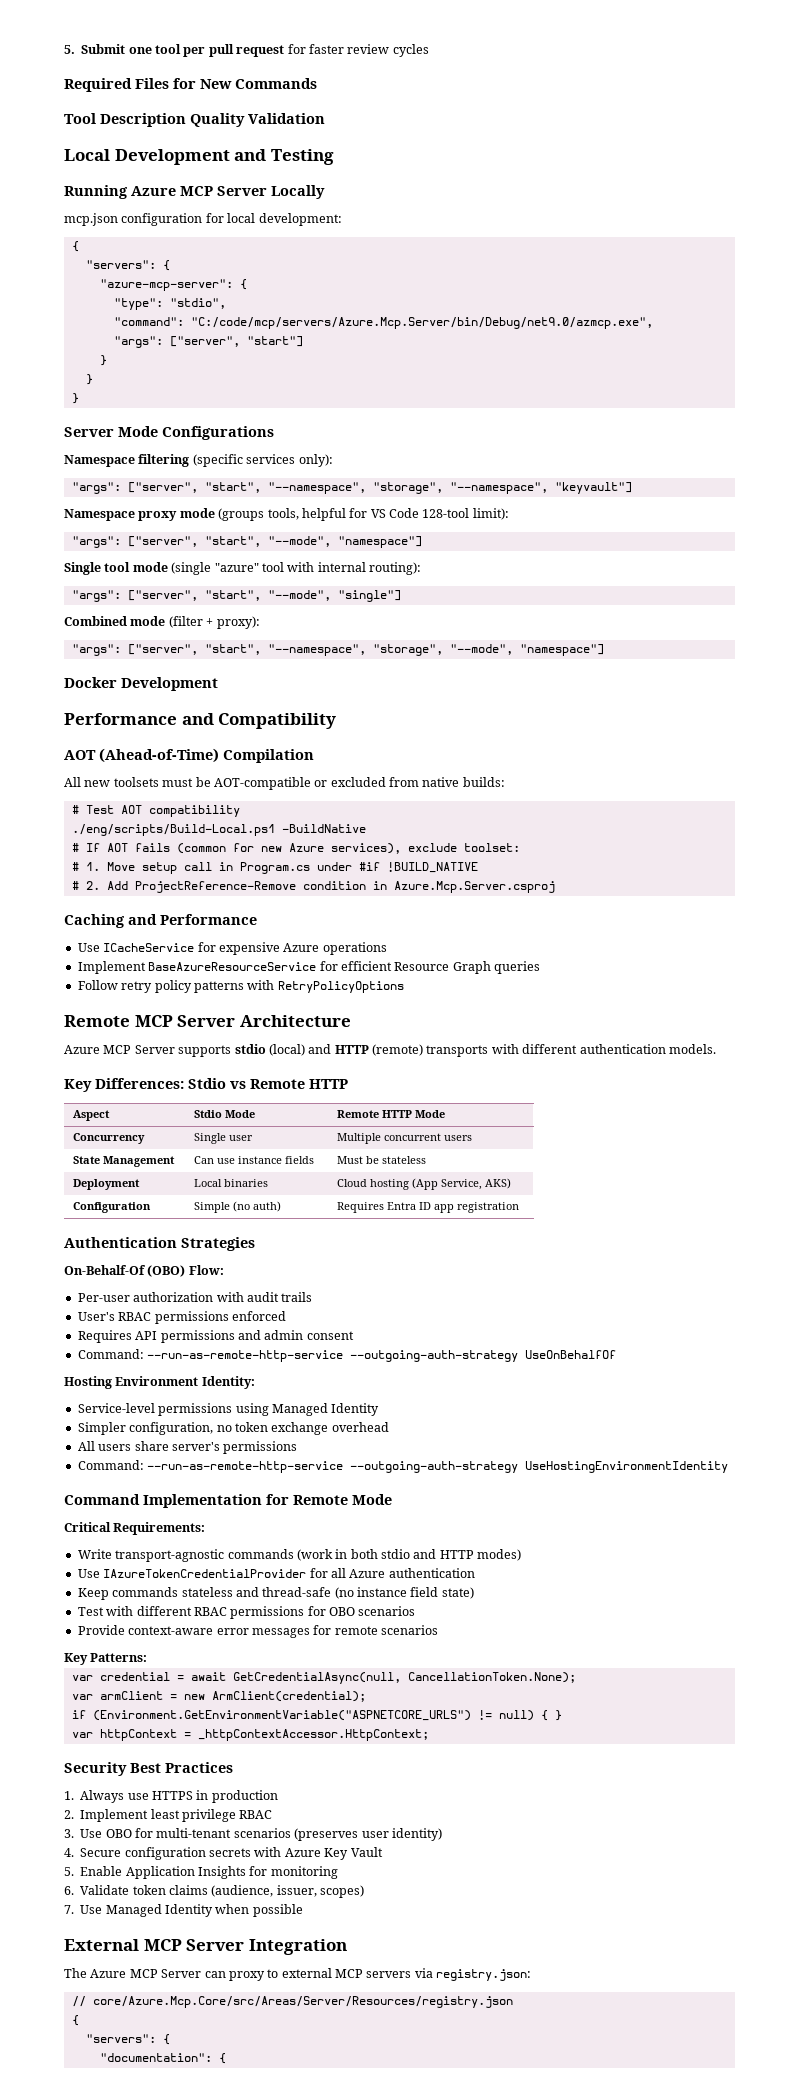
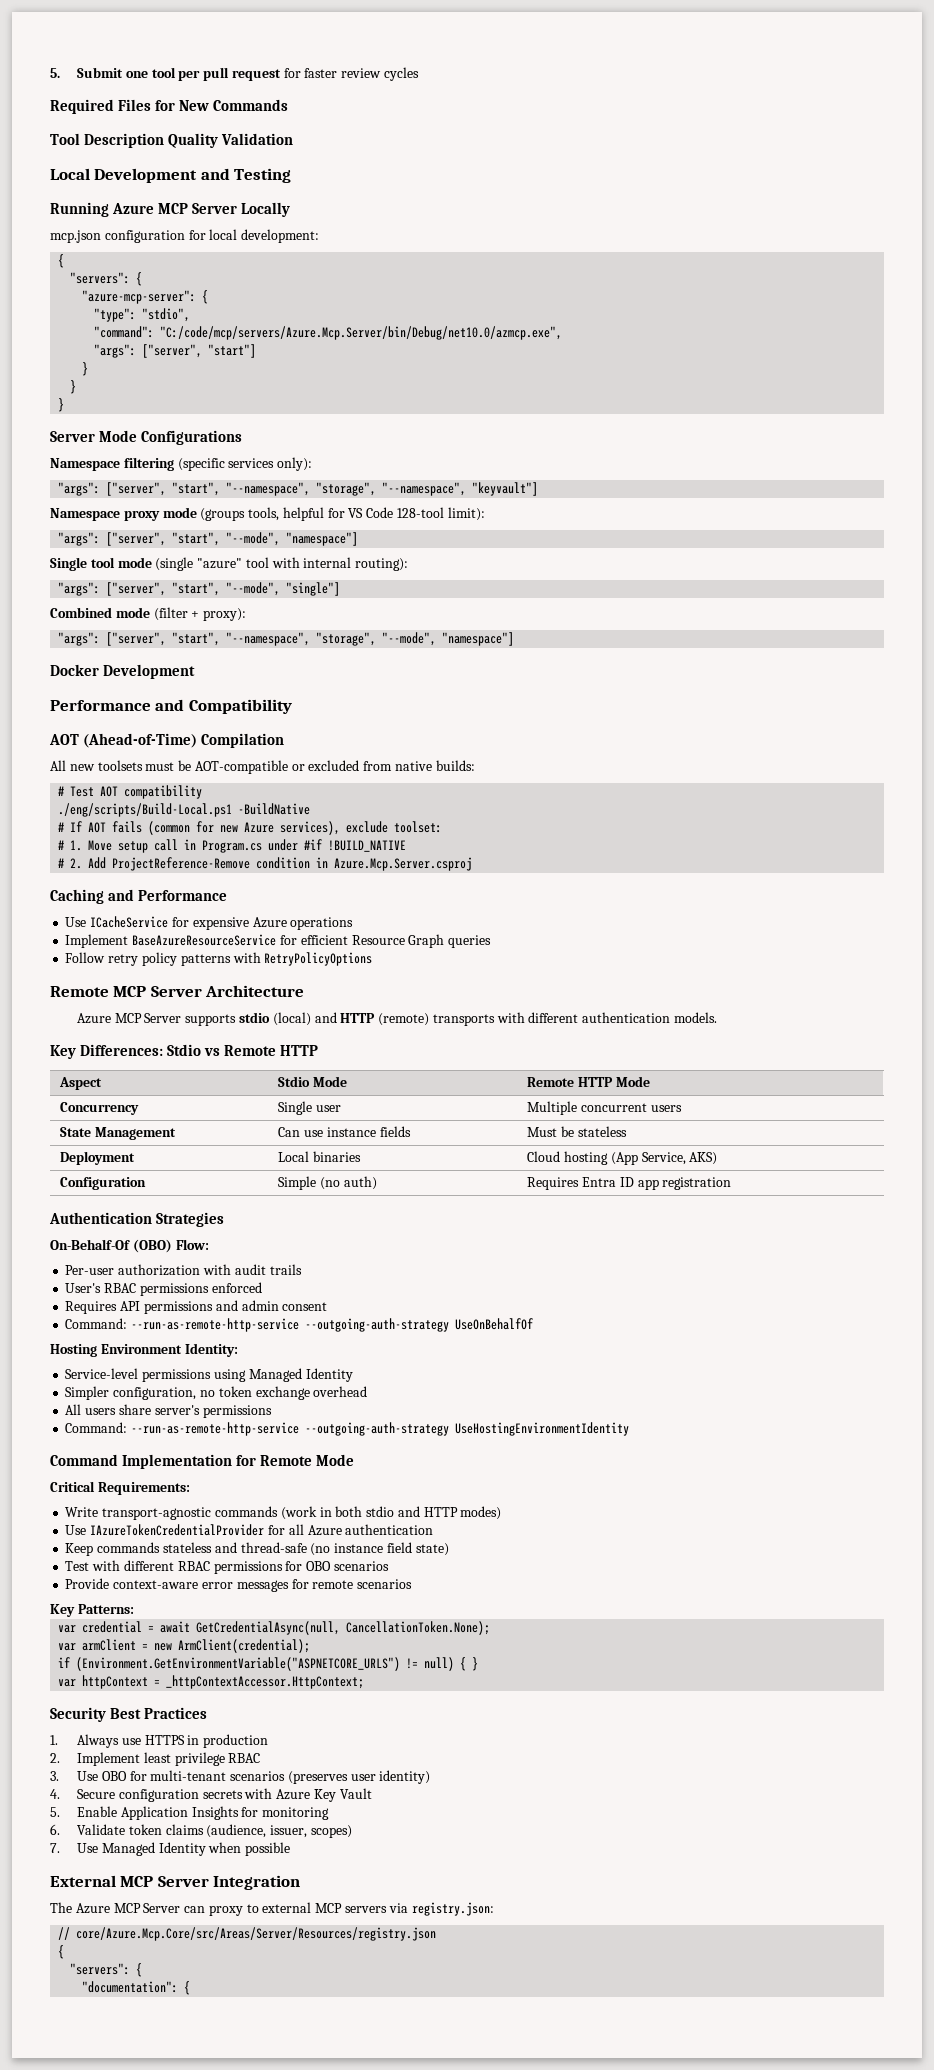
[190,317,653,329] "C:/code/mcp/servers/Azure.Mcp.Server/bin/Debug/net9.0/azmcp.exe", -> [160,326,563,340] "C:/code/mcp/servers/Azure.Mcp.Server/bin/Debug/net10.0/azmcp.exe",

